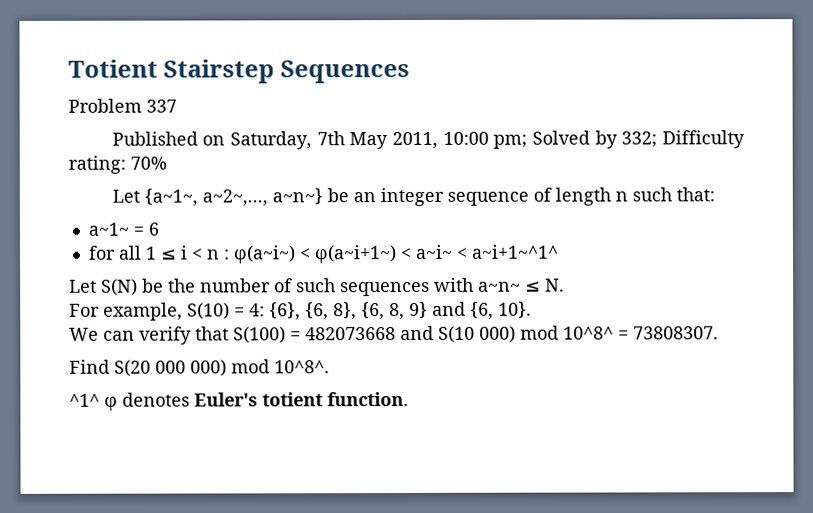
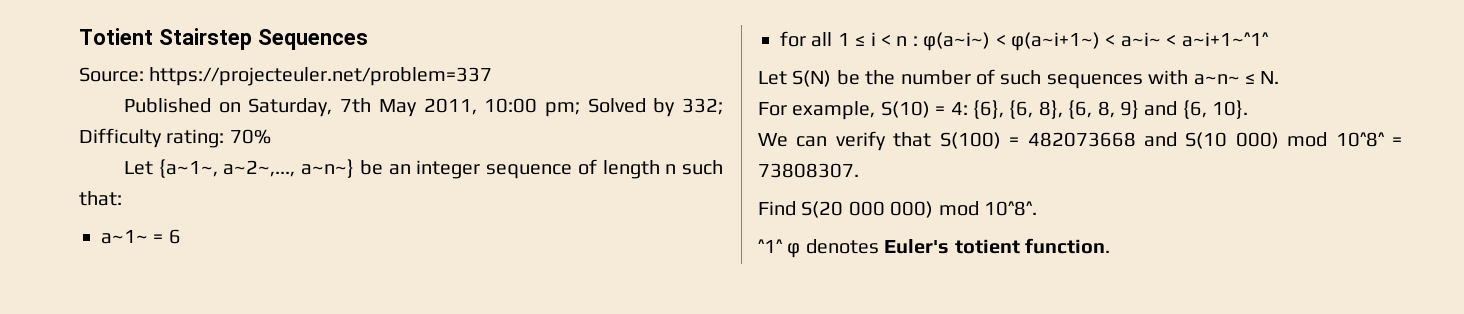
[68,98,177,113] Problem 337 -> [79,67,493,86] Source: https://projecteuler.net/problem=337

